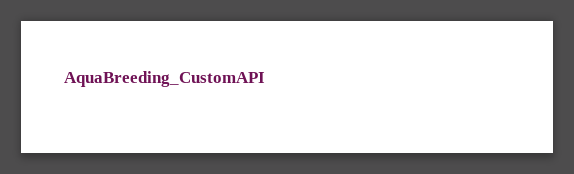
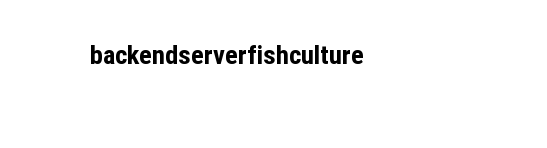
[64,71,265,87] AquaBreeding_CustomAPI -> [90,45,364,64] backendserverfishculture

